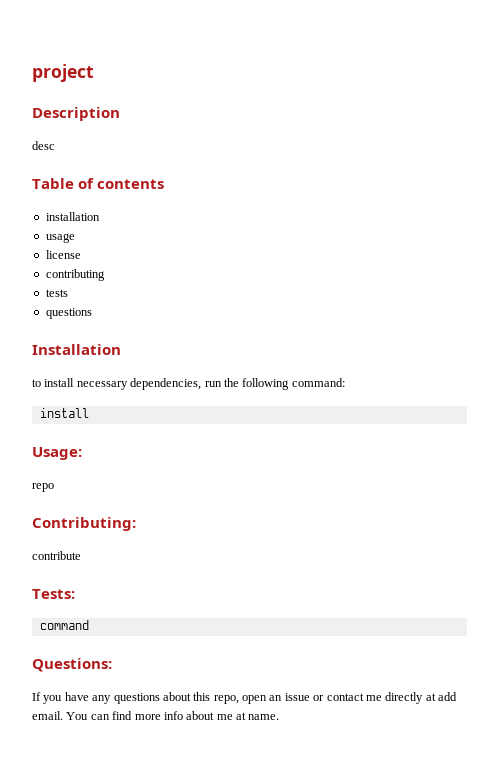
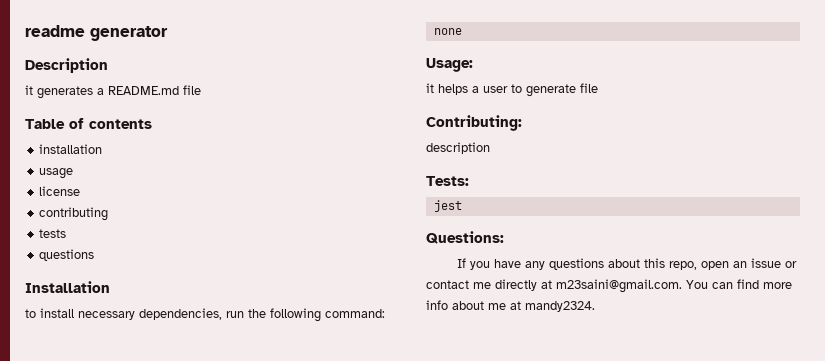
[32,64,94,82] project -> [25,25,168,41] readme generator
[32,141,55,150] desc -> [25,85,201,99] it generates a README.md file
[39,408,89,418] // install -> [433,28,462,35] // none
[32,483,54,492] repo -> [426,83,598,97] it helps a user to generate file
[32,551,81,560] contribute -> [426,142,490,154] description
[39,620,89,630] command -> [433,200,462,212] jest
[438,692,457,701] [32,711,63,720] add email. -> [556,279,682,293] m23saini@gmail.com.
[248,714,280,720] name. -> [525,301,595,312] mandy2324.

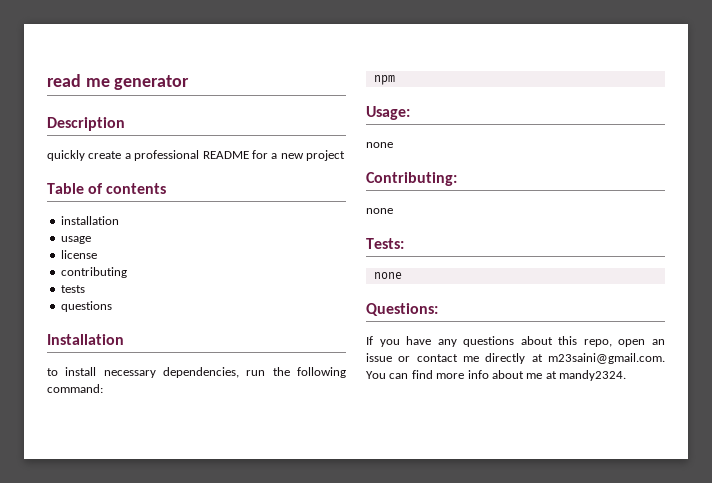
[25,25,85,37] readme -> [47,74,110,87] read me
[25,85,201,99] it generates a README.md file -> [47,150,345,161] quickly create a professional README for a new project
[433,28,462,35] // none -> [373,75,395,85] // npm
[426,83,598,97] // it helps a user to generate file -> [366,142,393,148] // none
[426,142,490,154] // description -> [366,208,393,214] // none
[433,200,462,212] // jest -> [373,272,402,279] // none

